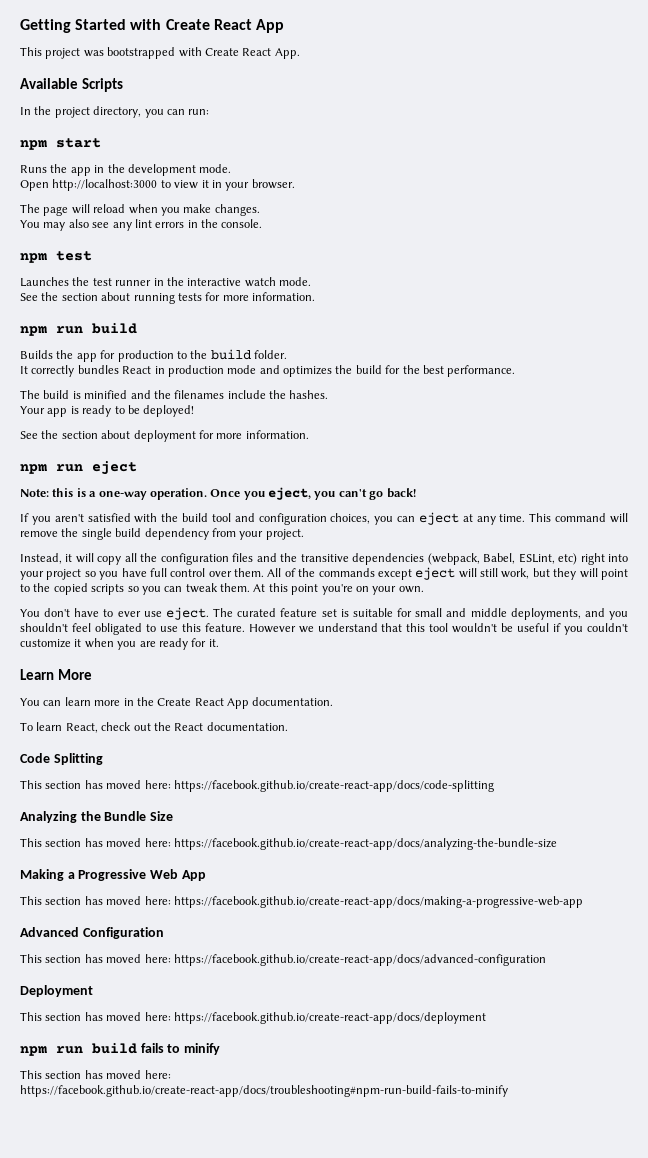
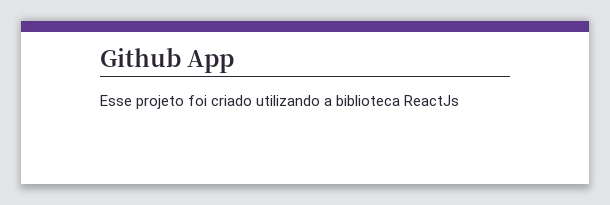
[20,19,284,33] [20,47,300,59] [20,78,123,92] [20,106,210,118] [20,138,101,150] [20,164,232,176] [20,179,295,191] [20,204,260,216] [20,219,263,231] [20,251,92,263] [20,277,311,287] [20,292,315,304] [20,323,137,336] [20,349,287,362] [20,365,516,377] [20,390,329,399] [20,405,195,417] [20,430,309,442] [20,461,137,475] [20,487,416,500] [20,512,629,525] [20,528,304,540] [20,553,629,565] [20,567,629,580] [20,583,424,595] [20,607,628,620] [20,623,629,635] [20,638,219,650] [20,669,92,680] [20,697,334,709] [20,722,288,733] [20,753,103,765] [20,780,494,792] [20,811,173,823] [20,838,557,850] [20,869,206,881] [20,896,583,908] [20,927,164,939] [20,954,546,966] [20,985,93,997] [20,1012,486,1024] [20,1043,220,1056] [20,1070,171,1079] [20,1085,508,1097] Getting Started with Create React App // This project was bootstrapped with Create React App. // Available Scripts // In the project directory, you can run: // npm start // Runs the app in the development mode. // Open http://localhost:3000 to view it in your browser. // The page will reload when you make changes. // You may also see any lint errors in the console. // npm test // Launches the test runner in the interactive watch mode. // See the section about running tests for more information. // npm run build // Builds the app for production to the build folder. // It correctly bundles React in production mode and optimizes the build for the best performance. // The build is minified and the filenames include the hashes. // Your app is ready to be deployed! // See the section about deployment for more information. // npm run eject // Note: this is a one-way operation. Once you eject, you can't go back! // If you aren't satisfied with the build tool and configuration choices, you can eject at any time. This command will remove the single build dependency from your project. // Instead, it will copy all the configuration files and the transitive dependencies (webpack, Babel, ESLint, etc) right into your project so you have full control over them. All of the commands except eject will still work, but they will point to the copied scripts so you can tweak them. At this point you're on your own. // You don't have to ever use eject. The curated feature set is suitable for small and middle deployments, and you shouldn't feel obligated to use this feature. However we understand that this tool wouldn't be useful if you couldn't customize it when you are ready for it. // Learn More // You can learn more in the Create React App documentation. // To learn React, check out the React documentation. // Code Splitting // This section has moved here: https://facebook.github.io/create-react-app/docs/code-splitting // Analyzing the Bundle Size // This section has moved here: https://facebook.github.io/create-react-app/docs/analyzing-the-bundle-size // Making a Progressive Web App // This section has moved here: https://facebook.github.io/create-react-app/docs/making-a-progressive-web-app // Advanced Configuration // This section has moved here: https://facebook.github.io/create-react-app/docs/advanced-configuration // Deployment // This section has moved here: https://facebook.github.io/create-react-app/docs/deployment // npm run build fails to minify // This section has moved here: https://facebook.github.io/create-react-app/docs/troubleshooting#npm-run-build-fails-to-minify -> [100,47,235,73] [100,95,460,109] Github App // Esse projeto foi criado utilizando a biblioteca ReactJs

